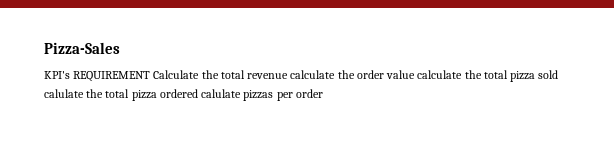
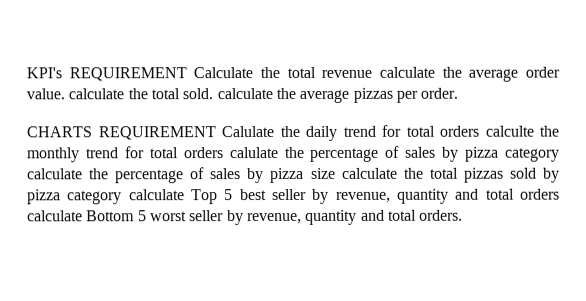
[44,42,120,54] Pizza-Sales // -> (26, 73) none
[356,70,559,82] [44,89,323,101] order value calculate the total pizza sold calulate the total pizza ordered calulate pizzas per order -> [468,66,561,82] [26,87,459,103] [26,124,559,141] [26,145,561,163] [27,167,561,184] [27,188,560,205] [27,209,464,226] average order value. calculate the total sold. calculate the average pizzas per order. // CHARTS REQUIREMENT Calulate the daily trend for total orders calculte the monthly trend for total orders calulate the percentage of sales by pizza category calculate the percentage of sales by pizza size calculate the total pizzas sold by pizza category calculate Top 5 best seller by revenue, quantity and total orders calculate Bottom 5 worst seller by revenue, quantity and total orders.

